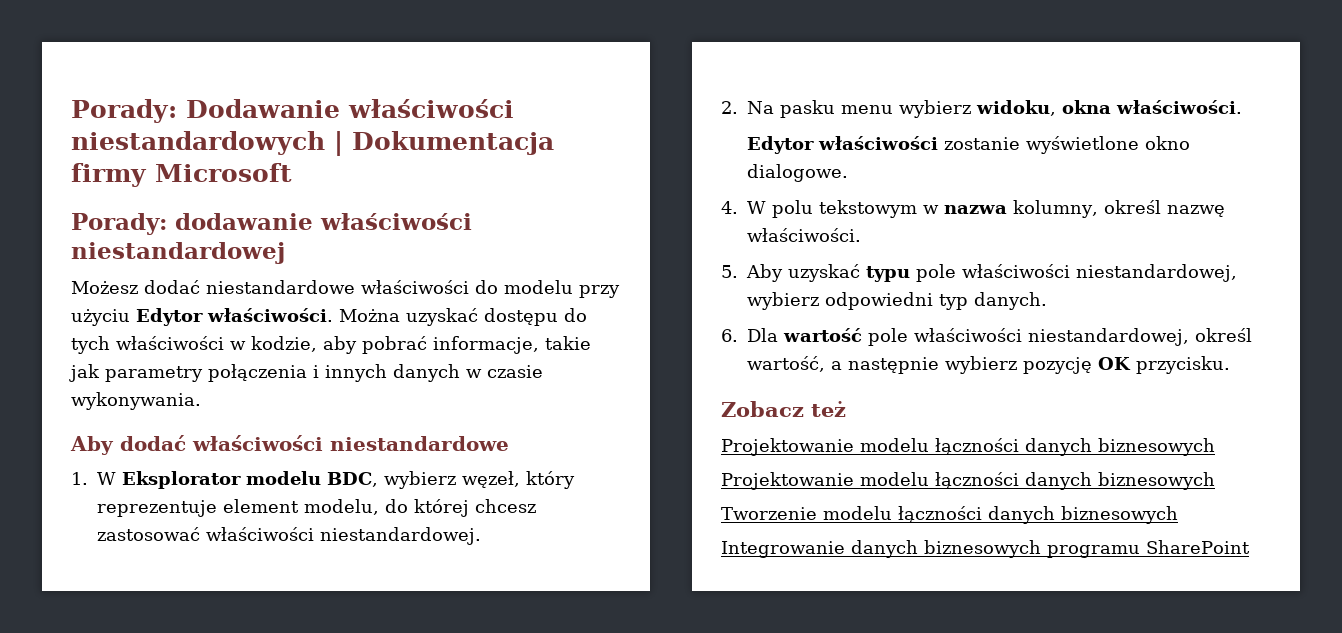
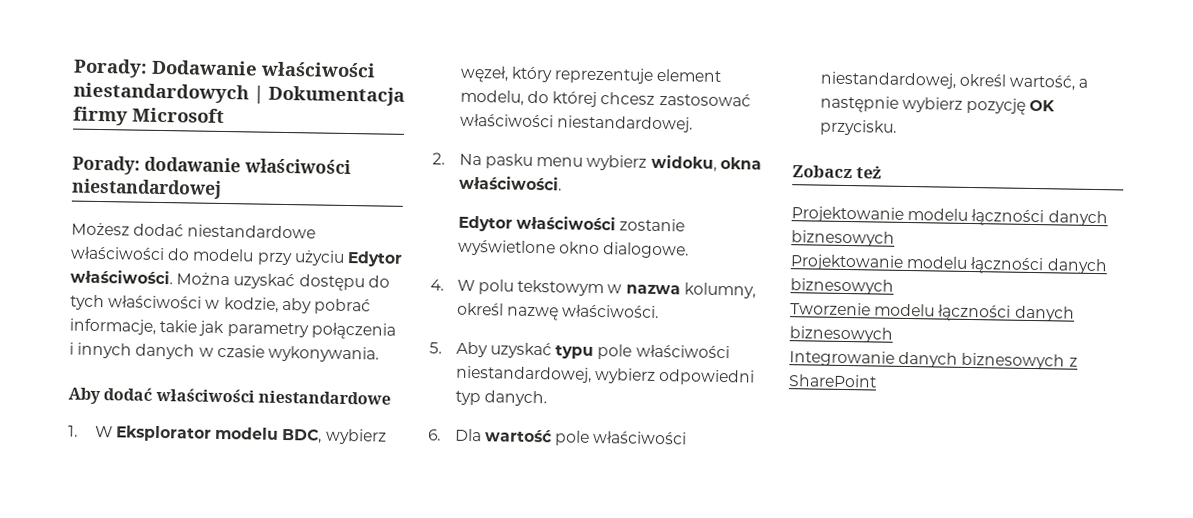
[1047,545,1140,558] programu -> [1068,357,1078,367] z

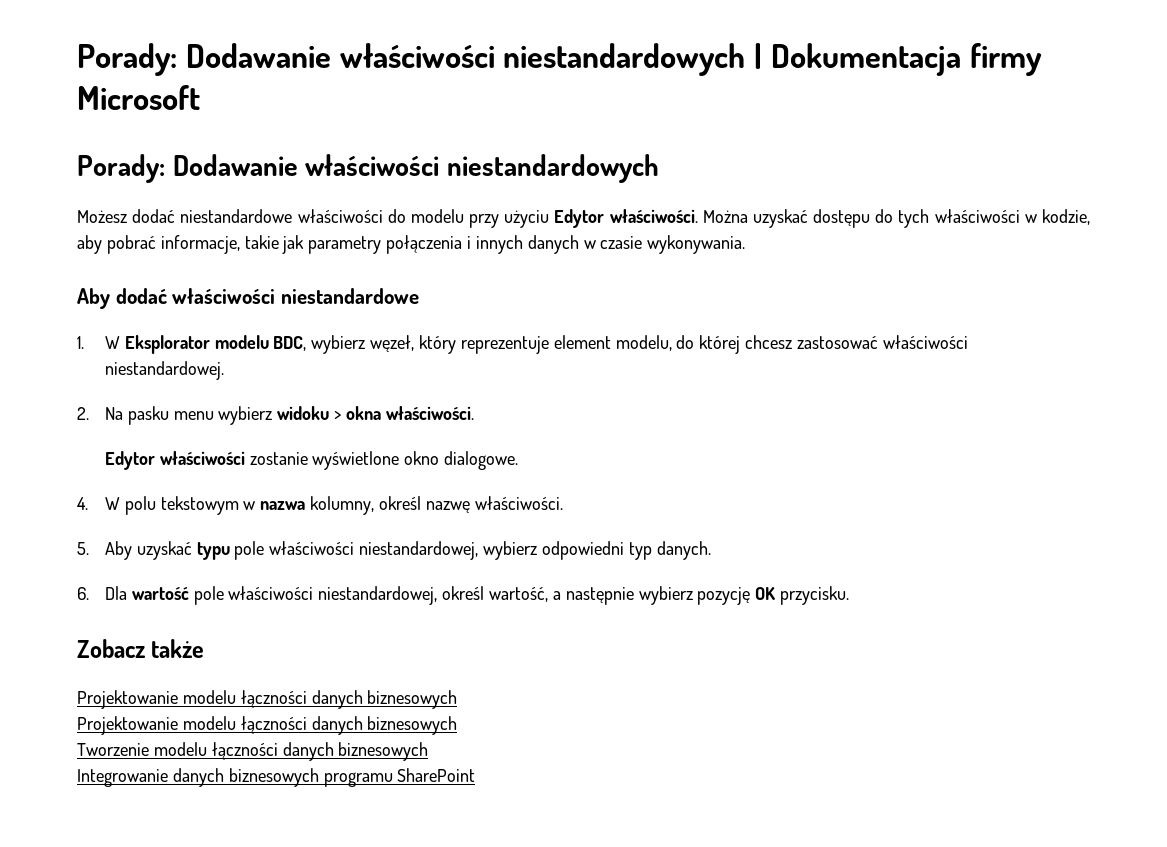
[144,156,351,175] [71,178,222,199] dodawanie właściwości niestandardowej -> [172,154,659,183] Dodawanie właściwości niestandardowych
[650,154,717,172] widoku, -> [277,406,342,420] widoku >
[856,165,883,179] też -> [151,639,205,658] także
[1068,357,1078,367] z -> [323,772,393,787] programu

